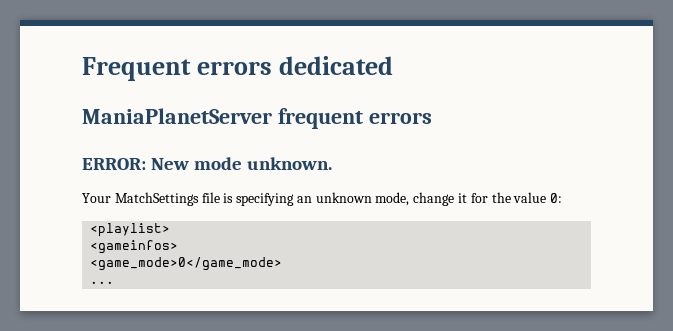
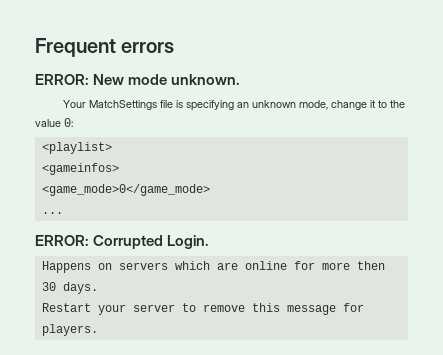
[278,56,393,75] [82,108,432,129] dedicated // ManiaPlanetServer frequent errors -> (175, 47) none
[470,193,488,203] for -> [378,100,388,108] to
(115, 282) none -> [35,235,210,249] [41,261,385,273] [41,282,98,294] [41,303,364,315] [41,324,98,336] // ERROR: Corrupted Login. // Happens on servers which are online for more then 30 days. // Restart your server to remove this message for players.

